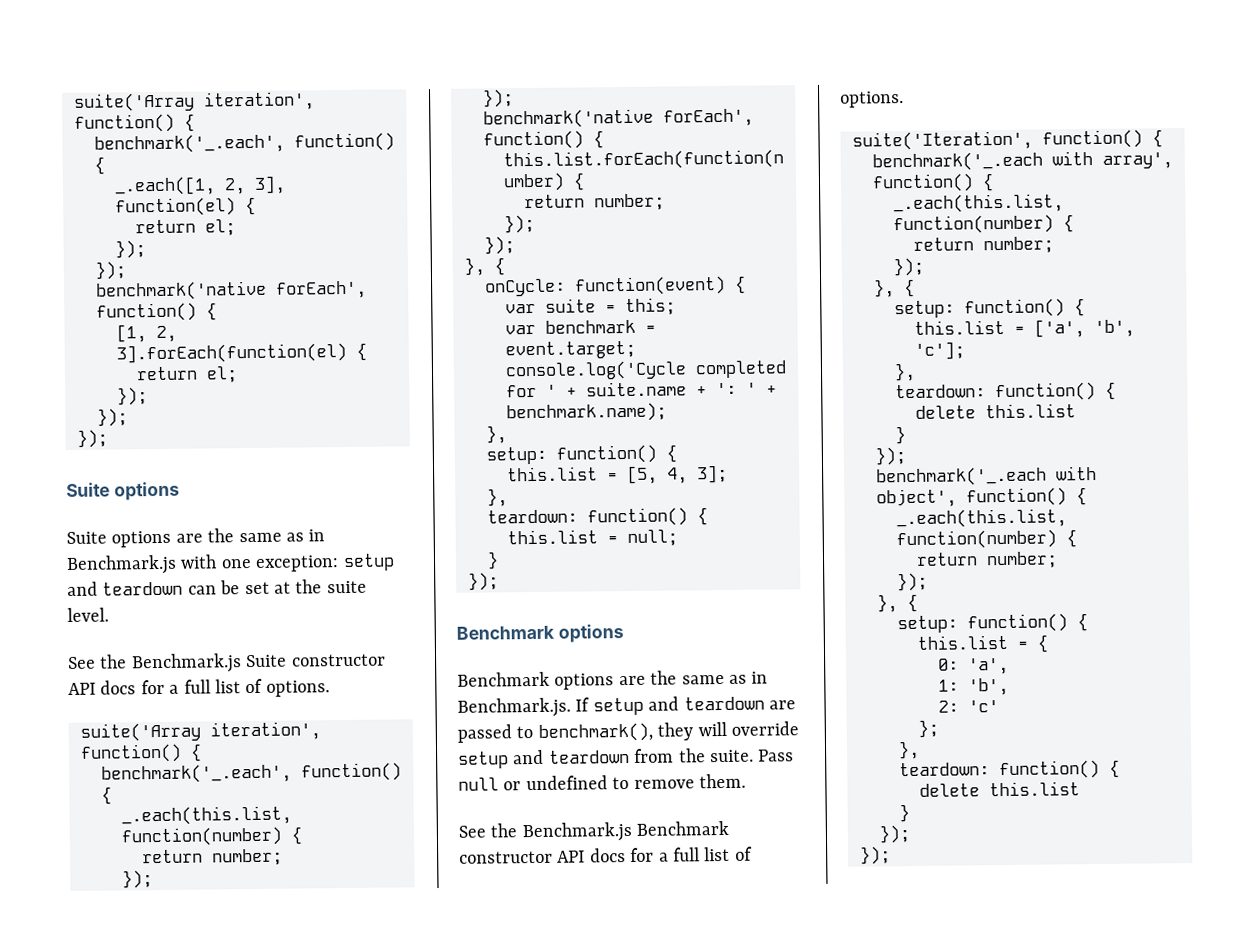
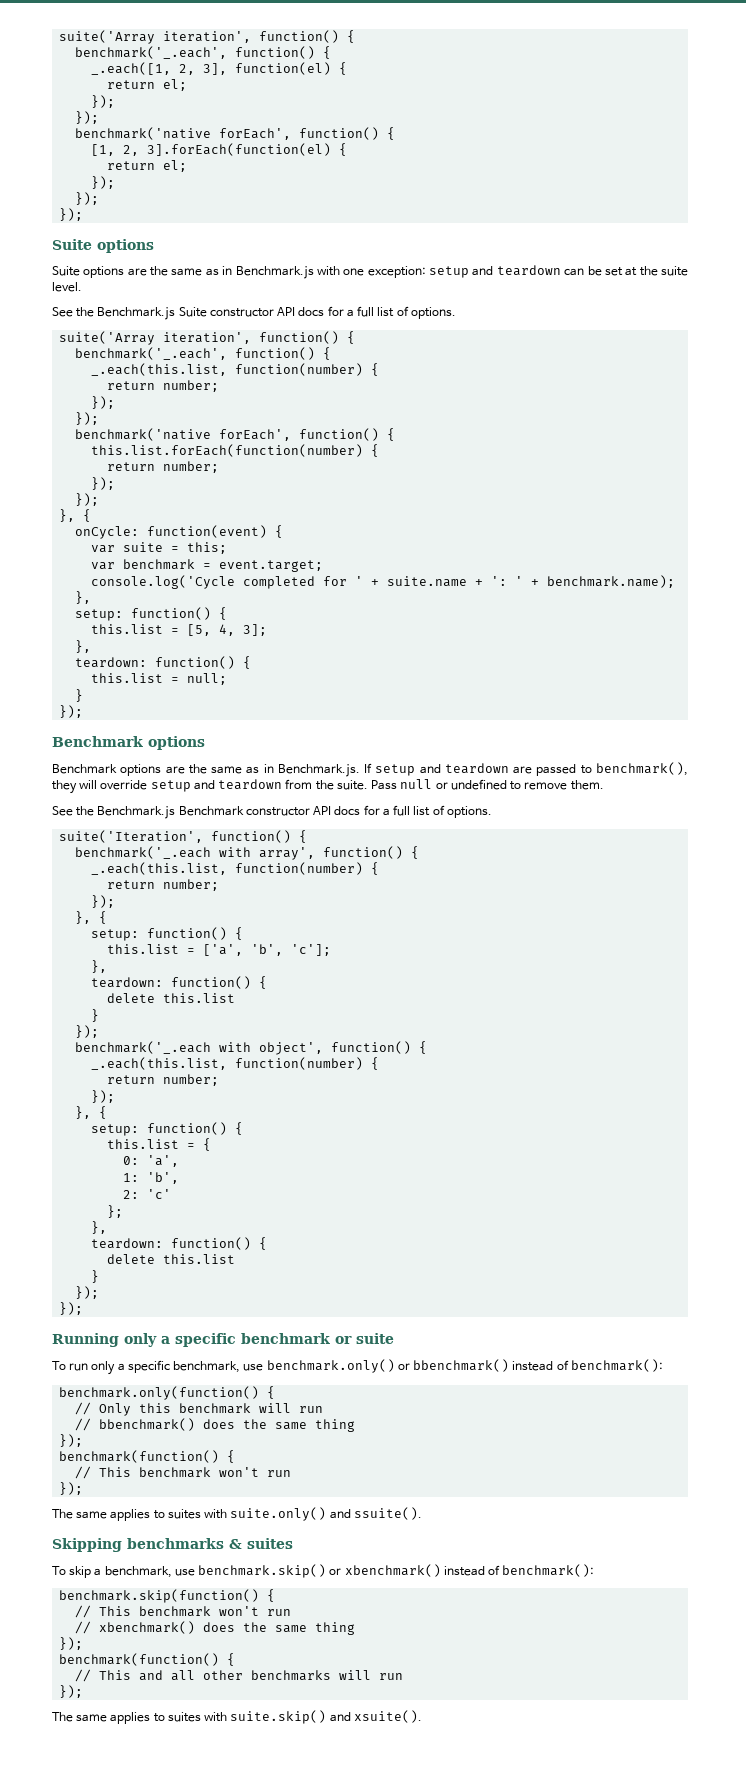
(891, 855) none -> [52,1333,394,1347] [52,1359,663,1375] [59,1386,276,1400] [75,1402,324,1416] [75,1418,356,1432] [59,1434,84,1447] [59,1450,236,1463] [75,1466,292,1479] [59,1482,84,1495] [52,1507,422,1521] [52,1538,293,1552] [52,1564,595,1578] [59,1589,276,1603] [75,1605,292,1618] [75,1621,356,1635] [59,1637,84,1650] [59,1653,236,1666] [75,1669,404,1682] [59,1685,84,1698] [52,1710,422,1724] // Running only a specific benchmark or suite // To run only a specific benchmark, use benchmark.only() or bbenchmark() instead of benchmark(): // benchmark.only(function() { // // Only this benchmark will run // // bbenchmark() does the same thing // }); // benchmark(function() { // // This benchmark won't run // }); // The same applies to suites with suite.only() and ssuite(). // Skipping benchmarks & suites // To skip a benchmark, use benchmark.skip() or xbenchmark() instead of benchmark(): // benchmark.skip(function() { // // This benchmark won't run // // xbenchmark() does the same thing // }); // benchmark(function() { // // This and all other benchmarks will run // }); // The same applies to suites with suite.skip() and xsuite().

